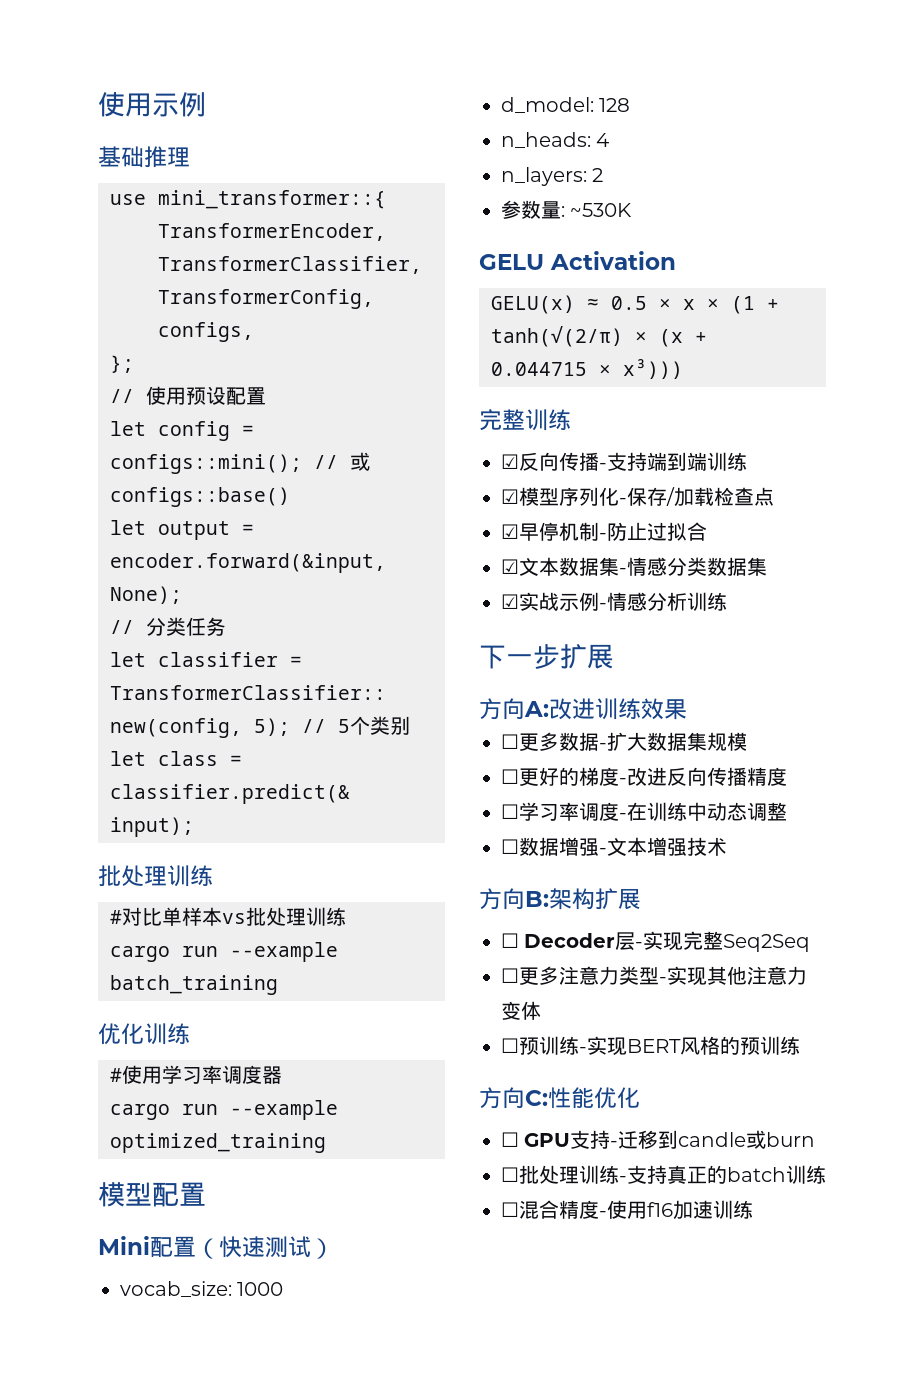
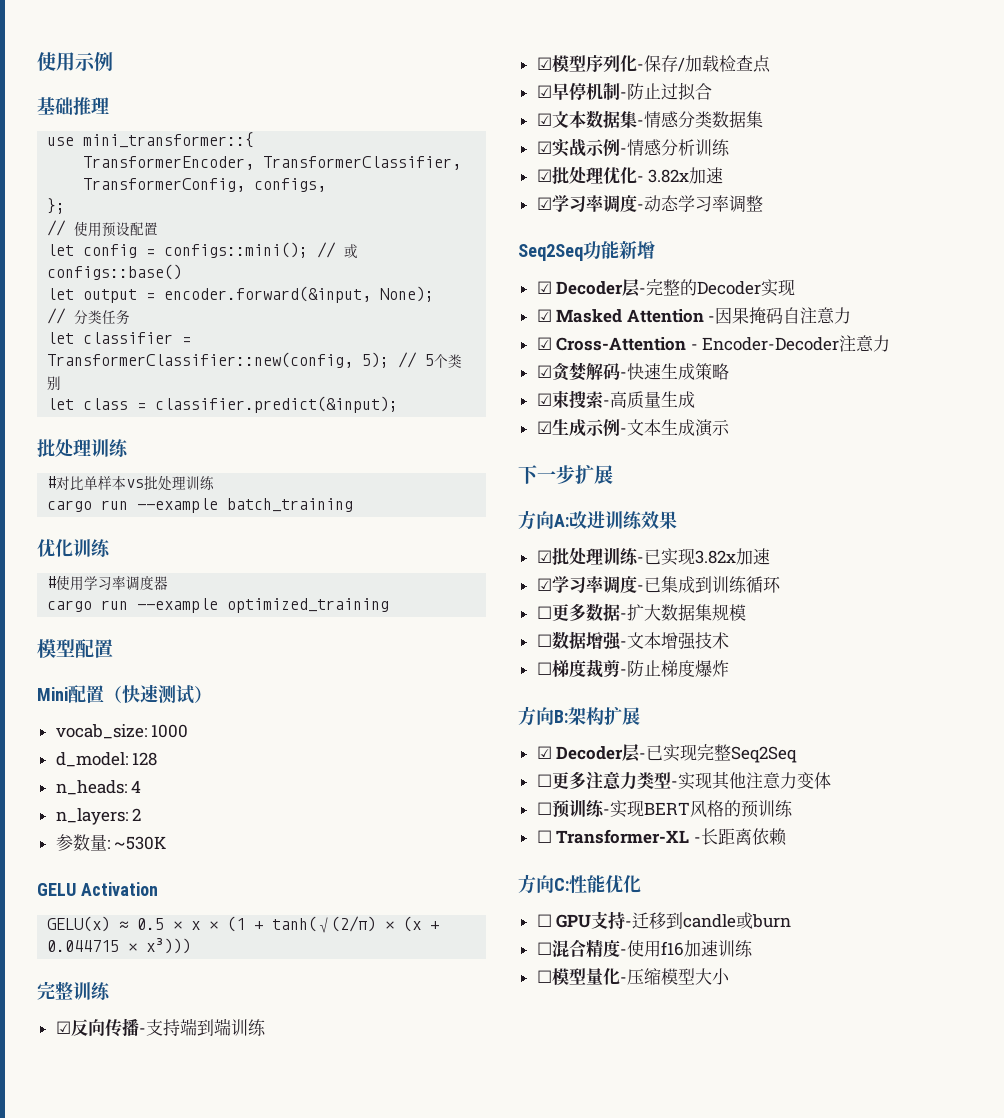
(727, 601) none -> [536,166,724,184] [536,195,763,213] [518,241,655,261] [536,279,796,297] [536,307,852,324] [536,335,891,352] [536,362,729,381] [536,390,695,409] [536,419,730,437] // ☑批处理优化- 3.82x加速 // ☑学习率调度-动态学习率调整 // Seq2Seq功能新增 // ☑ Decoder层-完整的Decoder实现 // ☑ Masked Attention -因果掩码自注意力 // ☑ Cross-Attention - Encoder-Decoder注意力 // ☑贪婪解码-快速生成策略 // ☑束搜索-高质量生成 // ☑生成示例-文本生成演示
(687, 709) none -> [536,547,770,566] [536,576,781,593] // ☑批处理训练-已实现3.82x加速 // ☑学习率调度-已集成到训练循环
[501,767,787,786] [501,802,787,821] // ☐更好的梯度-改进反向传播精度 // ☐学习率调度-在训练中动态调整 -> (746, 612) none
(727, 846) none -> [536,659,729,678] // ☐梯度裁剪-防止梯度爆炸
[501,932,644,951] ☐ Decoder层- -> [536,744,664,762] ☑ Decoder层-已
(800, 1045) none -> [536,828,787,846] // ☐ Transformer-XL -长距离依赖
[501,1165,826,1184] // ☐批处理训练-支持真正的batch训练 -> (792, 921) none
(753, 1209) none -> [536,968,730,985] // ☐模型量化-压缩模型大小

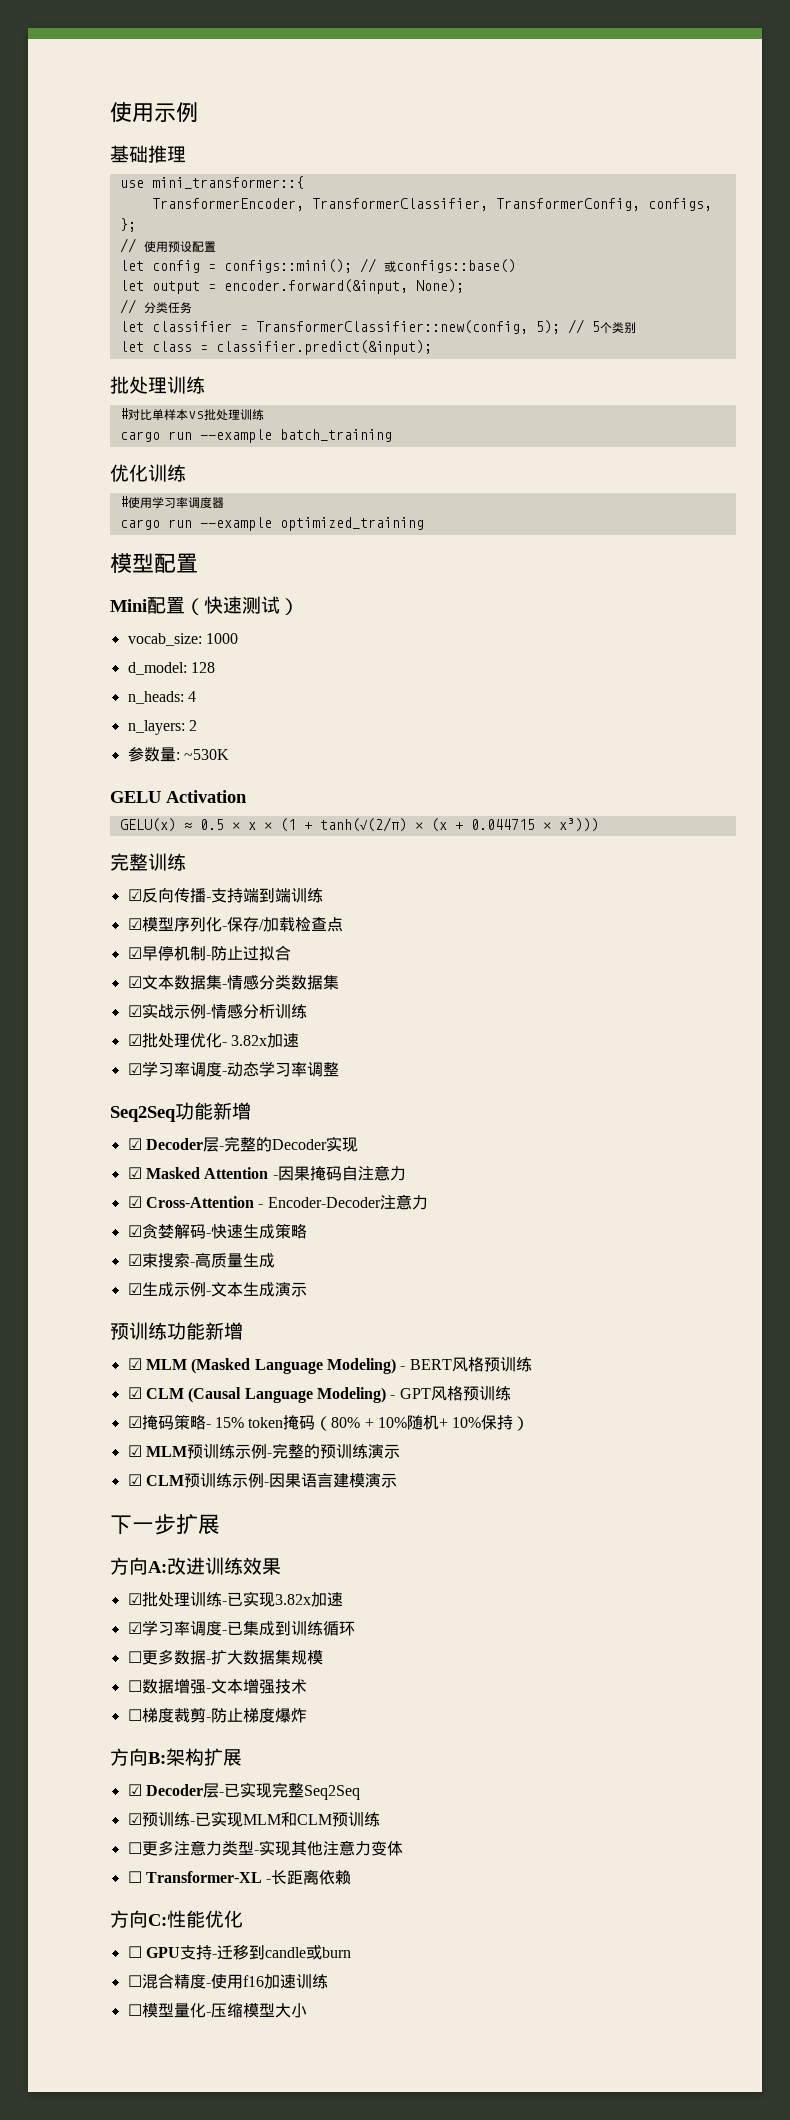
(730, 427) none -> [110,1322,243,1340] [127,1357,532,1374] [127,1386,511,1403] [127,1414,530,1431] [127,1443,400,1459] [127,1473,397,1488] // 预训练功能新增 // ☑ MLM (Masked Language Modeling) - BERT风格预训练 // ☑ CLM (Causal Language Modeling) - GPT风格预训练 // ☑掩码策略- 15% token掩码（80% + 10%随机+ 10%保持） // ☑ MLM预训练示例-完整的预训练演示 // ☑ CLM预训练示例-因果语言建模演示
(798, 754) none -> [127,1811,380,1827] // ☑预训练-已实现MLM和CLM预训练
[536,800,793,818] // ☐预训练-实现BERT风格的预训练 -> (403, 1848) none

